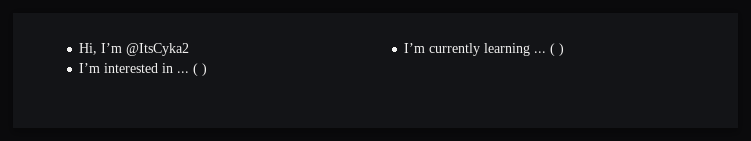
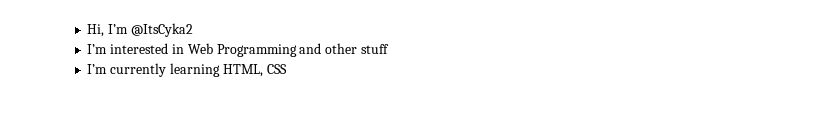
[177,63,208,76] ... ( ) -> [187,43,389,57] Web Programming and other stuff
[534,43,565,56] ... ( ) -> [222,64,287,77] HTML, CSS

